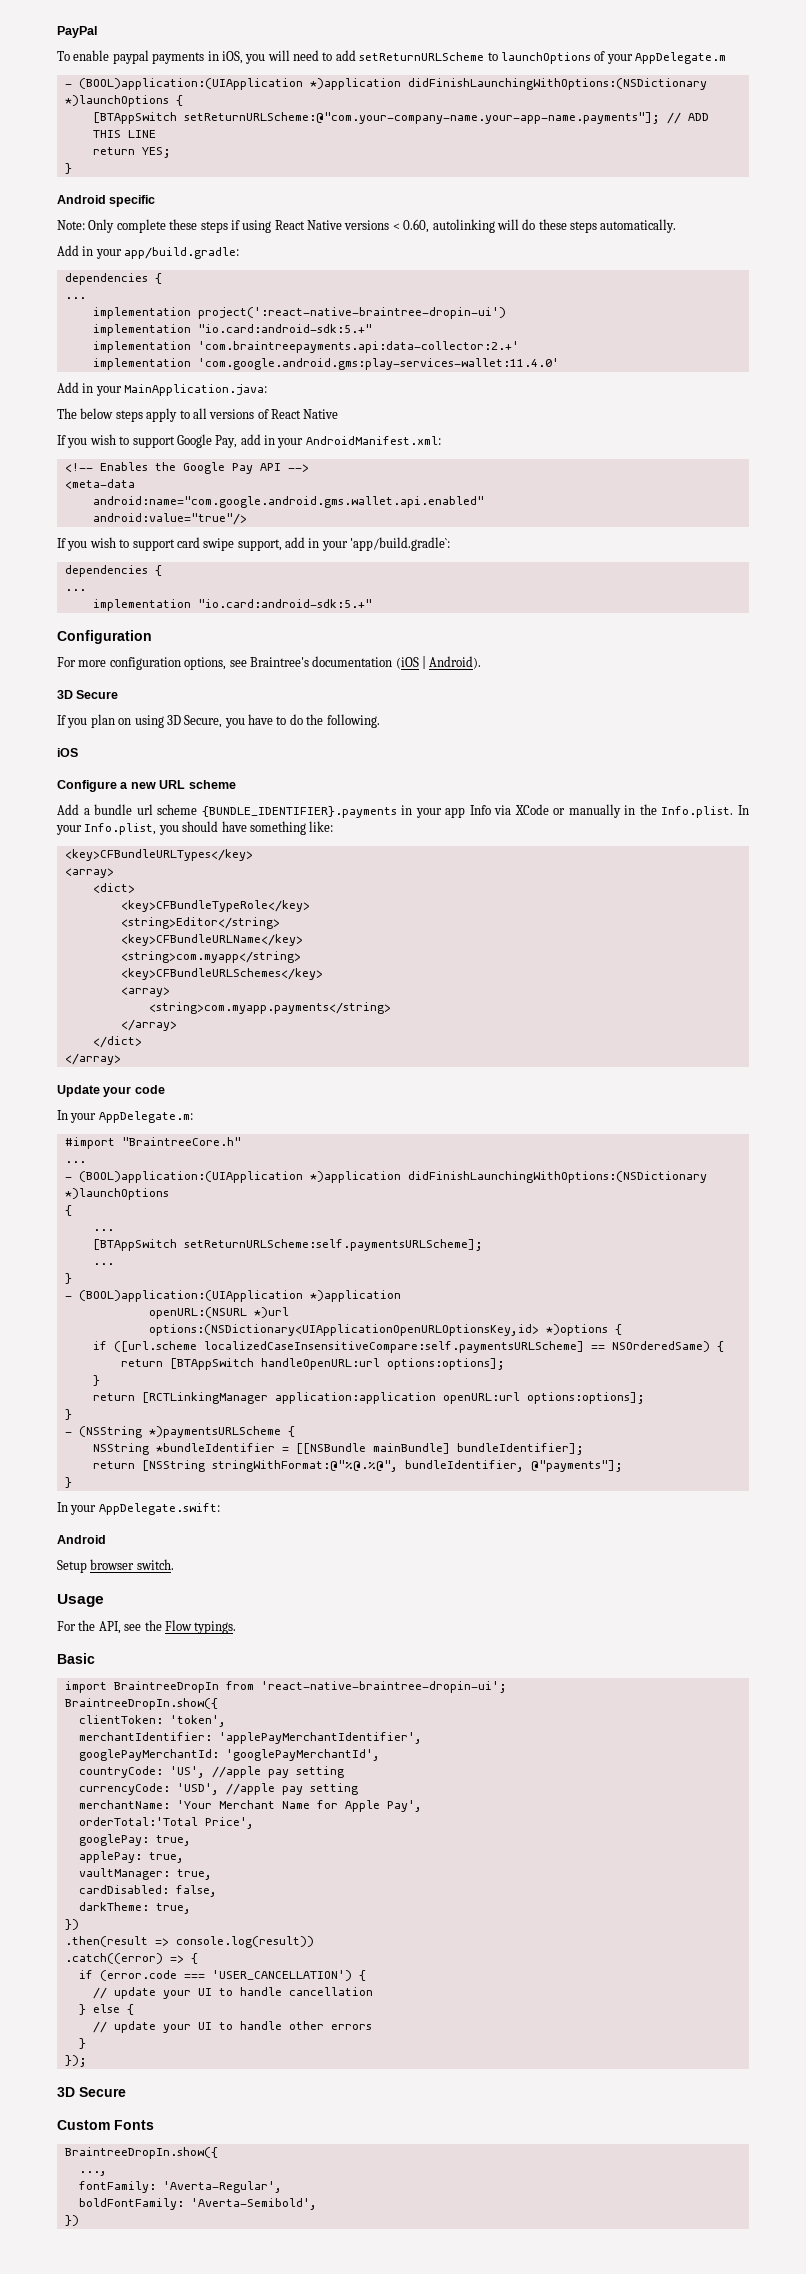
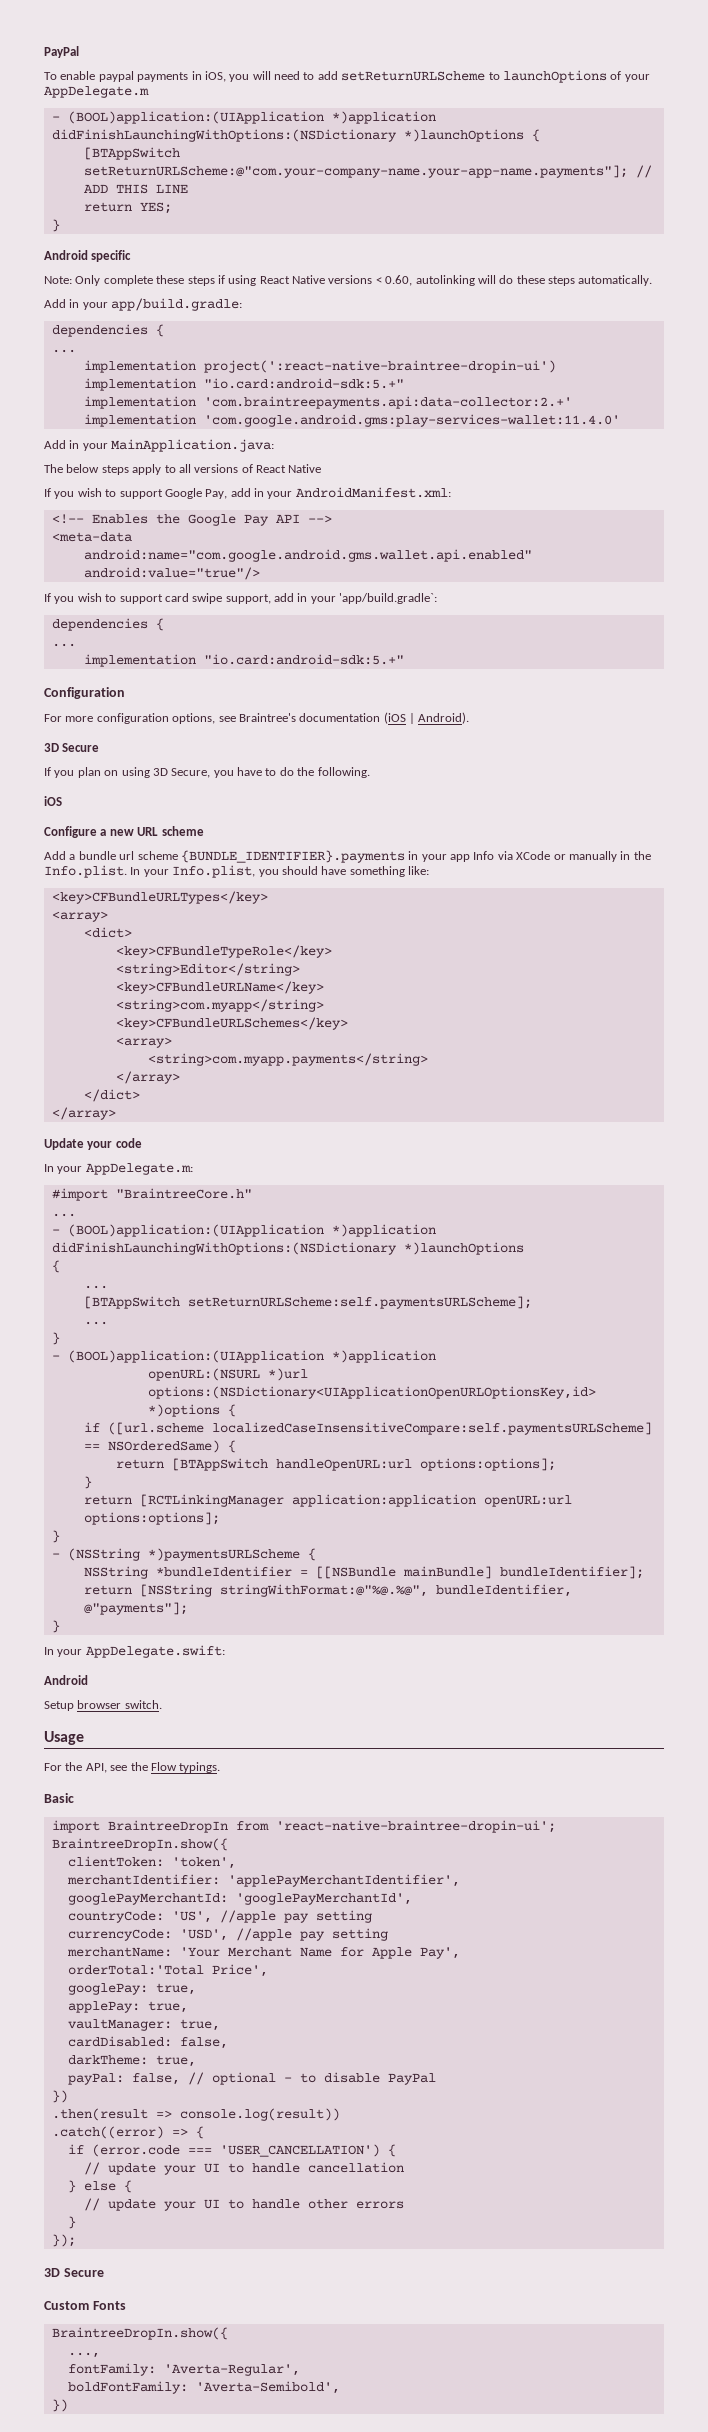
(191, 1908) none -> [67,2072,436,2085] // payPal: false, // optional - to disable PayPal

